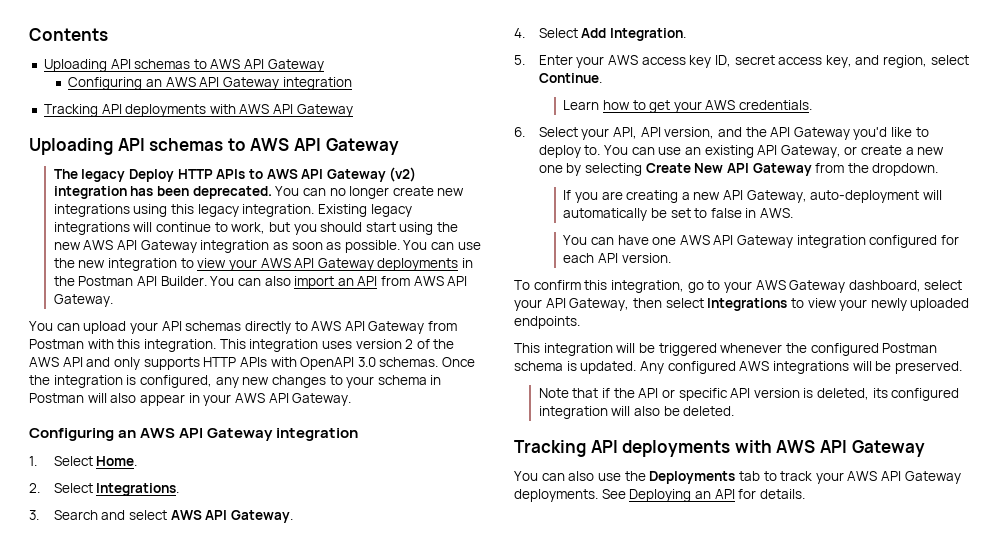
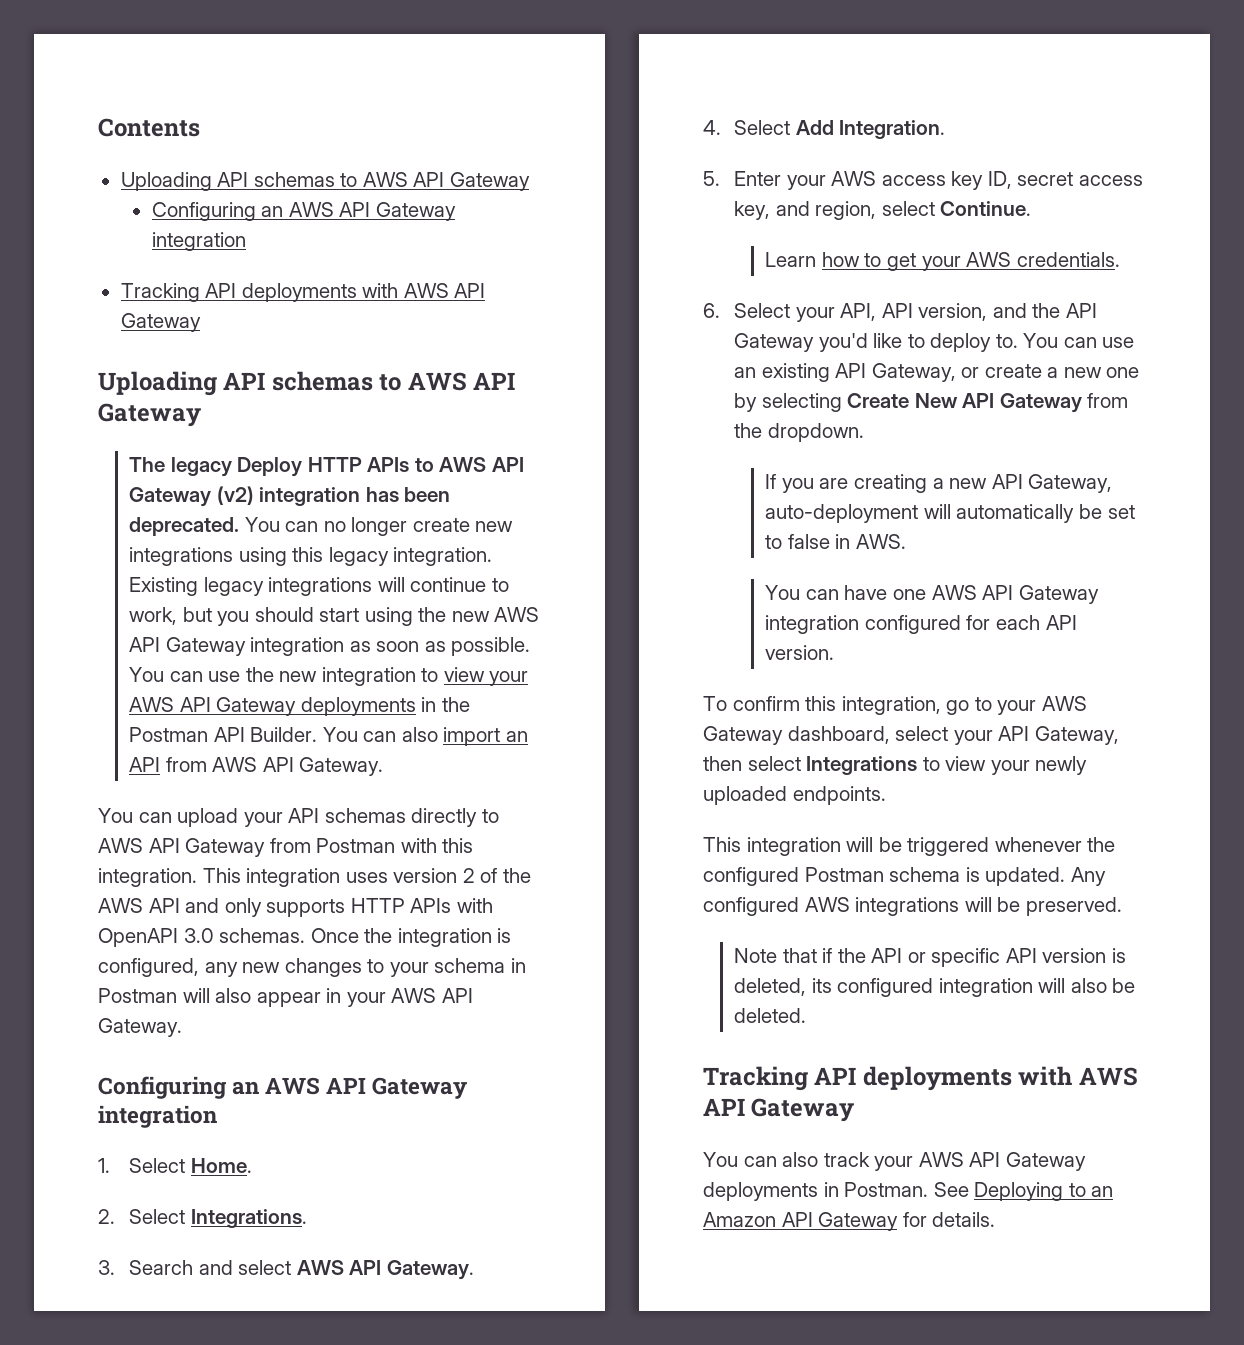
[597,471,777,484] use the Deployments tab to -> (819, 1159) none
[514,489,735,502] deployments. See Deploying an API -> [703,1182,1114,1201] [703,1212,899,1231] deployments in Postman. See Deploying to an Amazon API Gateway

